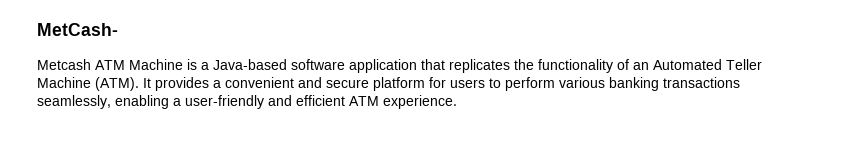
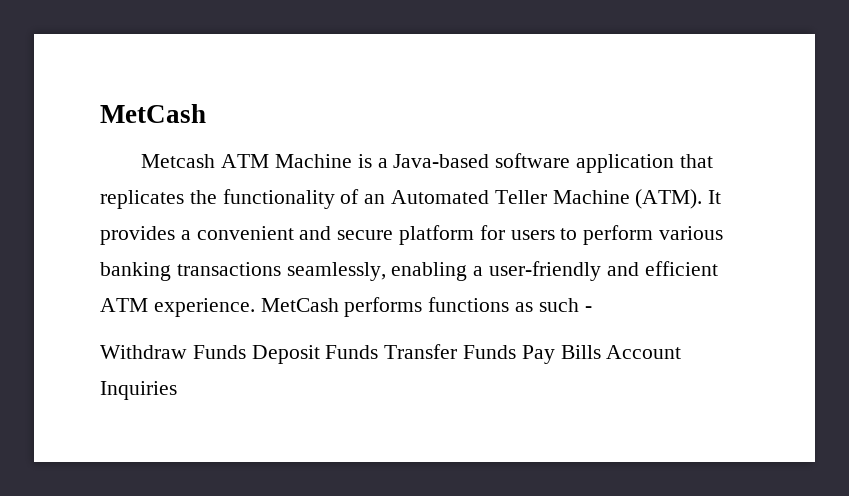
[37,23,118,36] MetCash- -> [100,104,206,123] MetCash
(457, 102) none -> [260,297,592,317] [100,344,682,364] [100,381,177,400] MetCash performs functions as such - // Withdraw Funds Deposit Funds Transfer Funds Pay Bills Account Inquiries

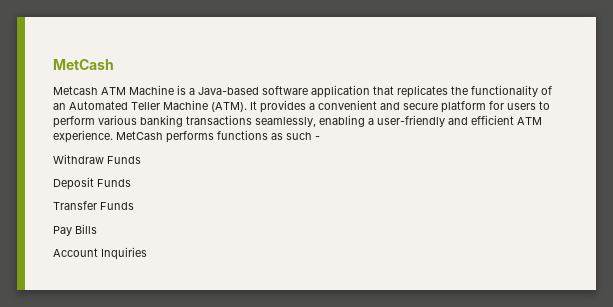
(246, 352) none -> (141, 160) //
(379, 352) none -> (131, 183) //
(517, 352) none -> (134, 206) //
(601, 352) none -> (97, 229) //

